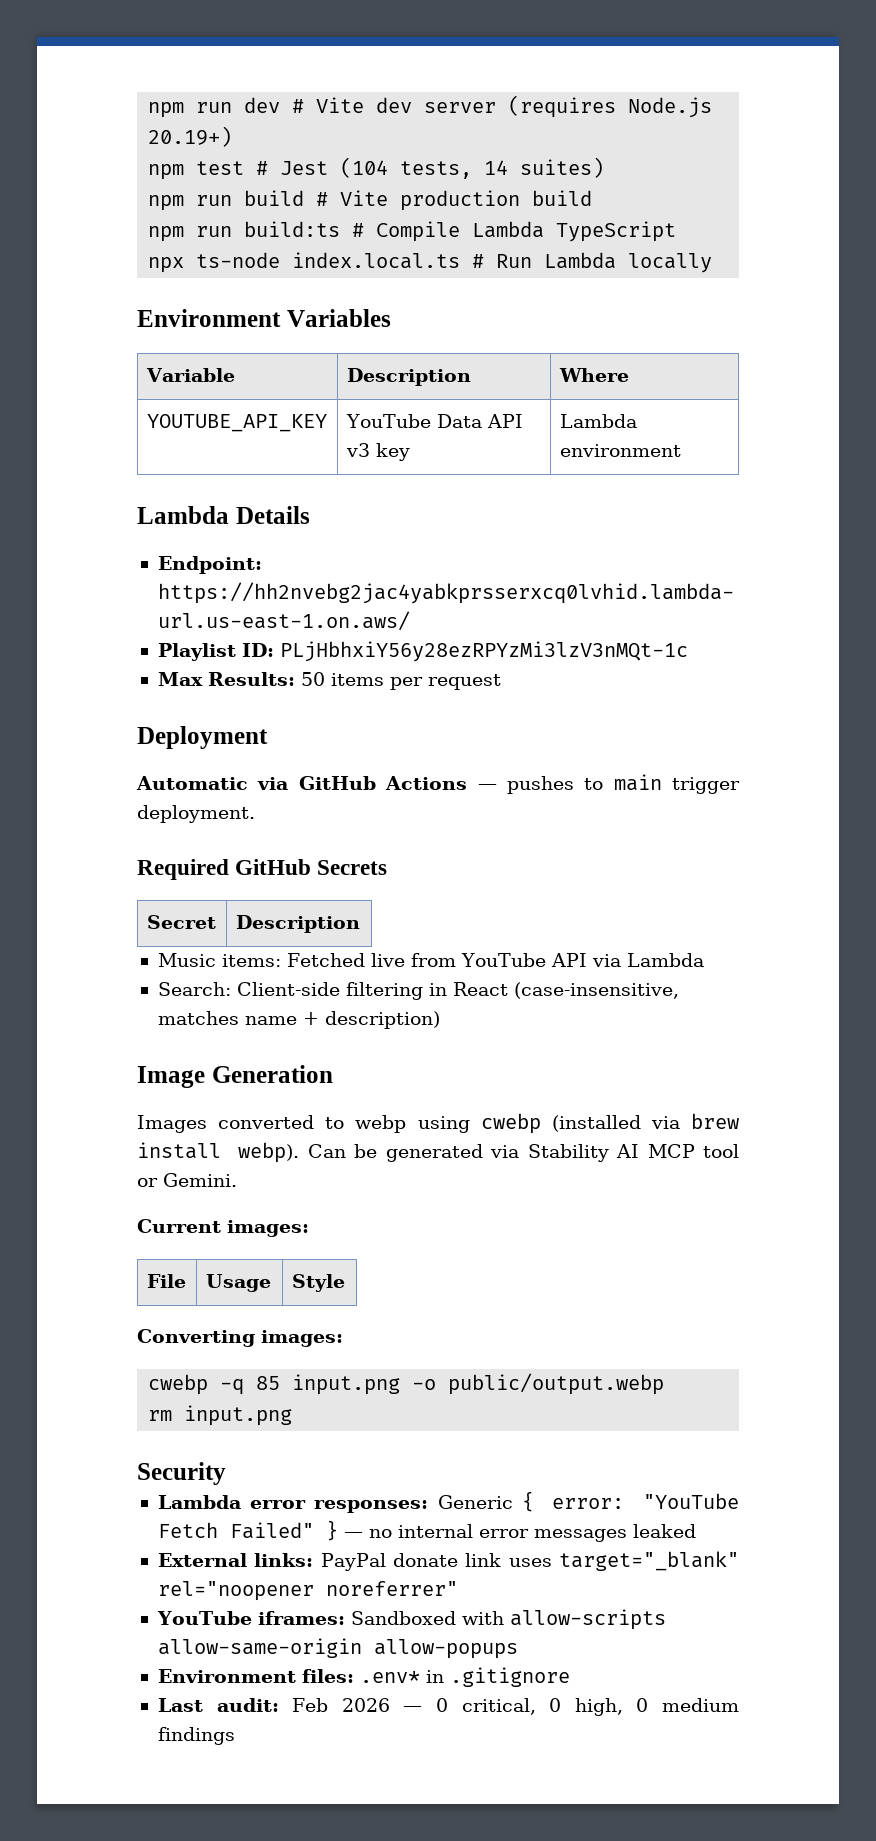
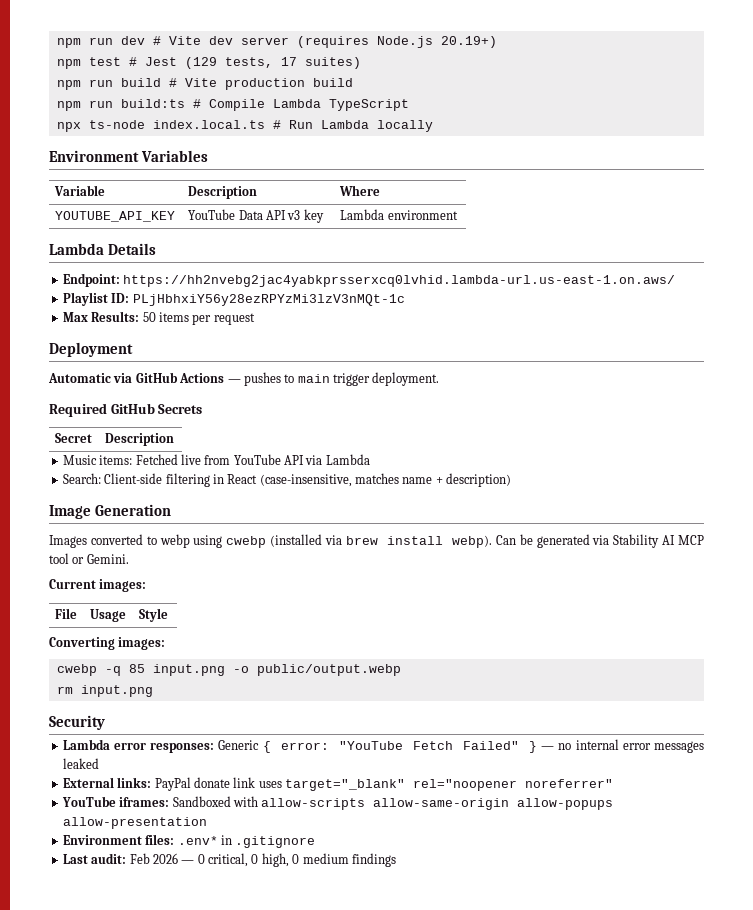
[340,157,509,179] (104 tests, 14 -> [184,57,297,69] (129 tests, 17
(518, 1649) none -> [62,817,207,829] allow-presentation

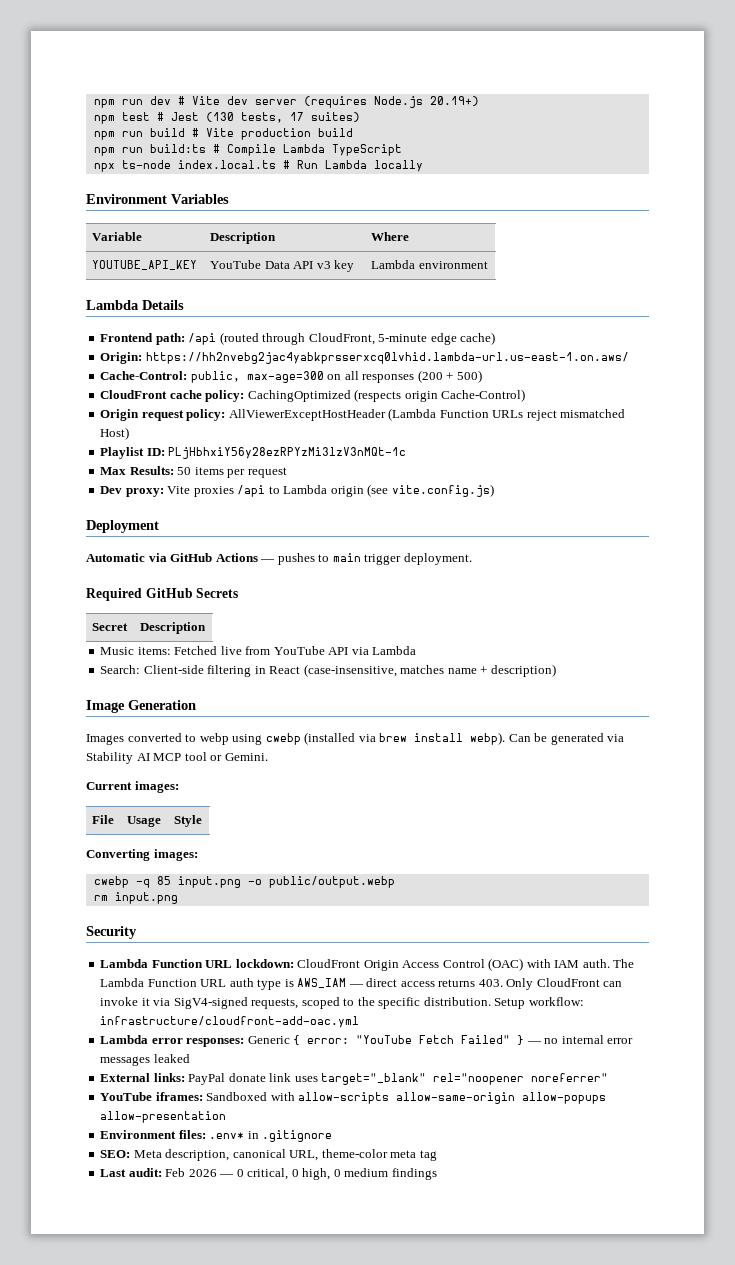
[184,57,217,69] (129 -> [205,112,234,122] (130
[62,273,676,287] Endpoint: https://hh2nvebg2jac4yabkprsserxcq0lvhid.lambda-url.us-east-1.on.aws/ -> [100,332,496,345] [100,352,629,364] [100,370,482,383] [100,389,526,402] [100,408,626,421] [100,427,130,440] Frontend path: /api (routed through CloudFront, 5-minute edge cache) // Origin: https://hh2nvebg2jac4yabkprsserxcq0lvhid.lambda-url.us-east-1.on.aws/ // Cache-Control: public, max-age=300 on all responses (200 + 500) // CloudFront cache policy: CachingOptimized (respects origin Cache-Control) // Origin request policy: AllViewerExceptHostHeader (Lambda Function URLs reject mismatched Host)
(255, 319) none -> [100,484,494,497] // Dev proxy: Vite proxies /api to Lambda origin (see vite.config.js)
(105, 722) none -> [100,958,635,971] [100,978,623,990] [100,997,584,1009] [100,1016,360,1028] // Lambda Function URL lockdown: CloudFront Origin Access Control (OAC) with IAM auth. The Lambda Function URL auth type is AWS_IAM — direct access returns 403. Only CloudFront can invoke it via SigV4-signed requests, scoped to the specific distribution. Setup workflow: infrastructure/cloudfront-add-oac.yml
(316, 842) none -> [100,1149,437,1161] // SEO: Meta description, canonical URL, theme-color meta tag

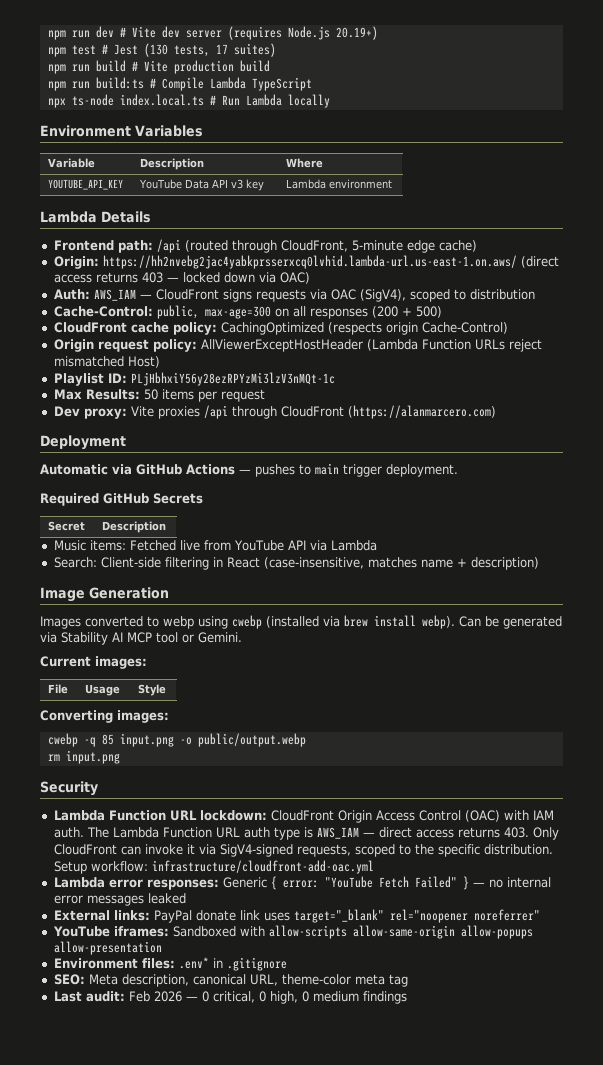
(629, 358) none -> [520,256,559,268] [53,272,310,284] [53,289,535,302] (direct access returns 403 — locked down via OAC) // Auth: AWS_IAM — CloudFront signs requests via OAC (SigV4), scoped to distribution
[268,484,494,497] to Lambda origin (see vite.config.js) -> [231,405,496,419] through CloudFront (https://alanmarcero.com)

